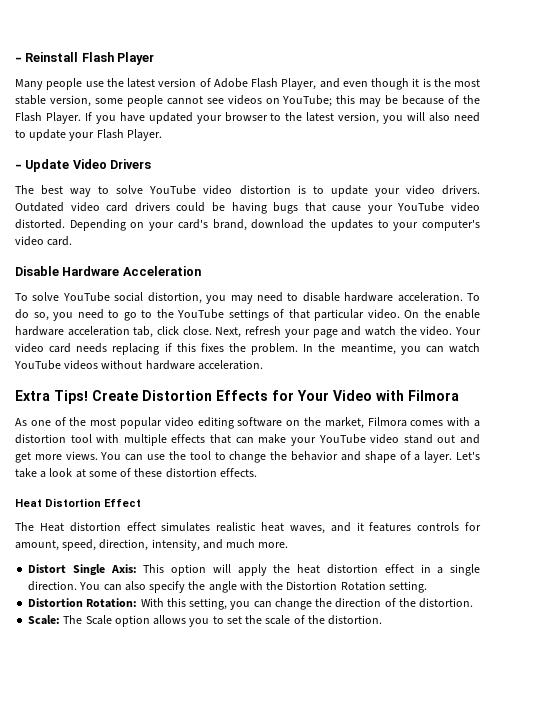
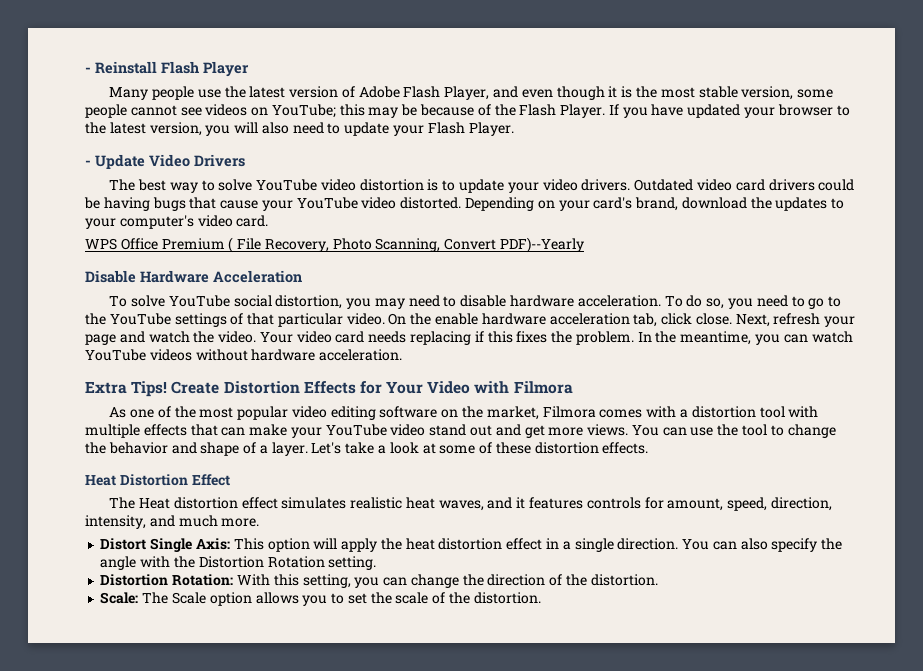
(73, 241) none -> [85,237,585,253] // WPS Office Premium ( File Recovery, Photo Scanning, Convert PDF)--Yearly

